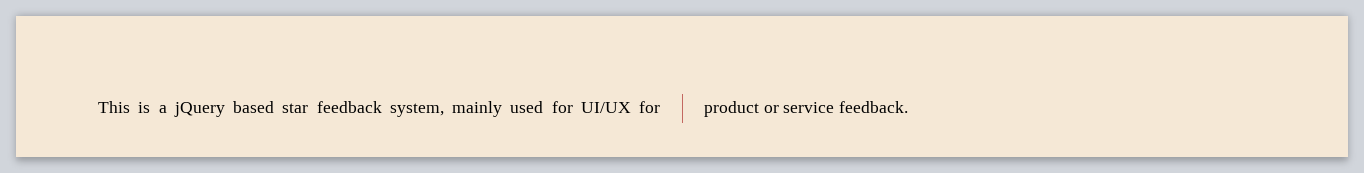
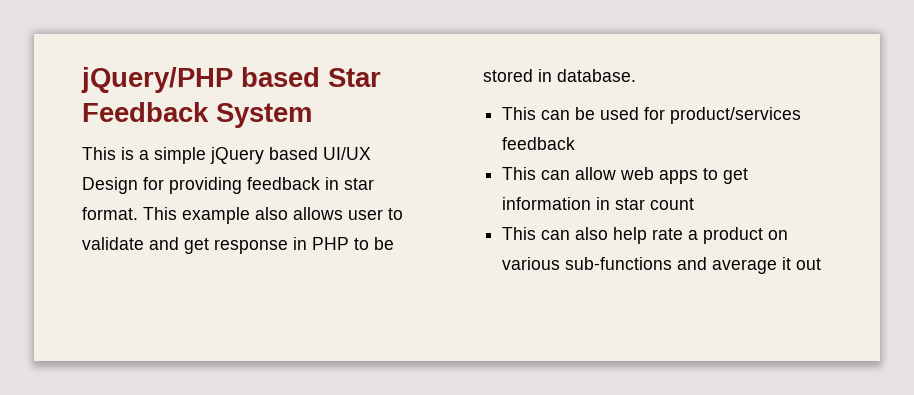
(98, 107) none -> [81,67,381,93] [82,102,312,128] jQuery/PHP based Star Feedback System //
(167, 109) none -> [154,147,206,164] simple
[282,101,909,117] star feedback system, mainly used for UI/UX for product or service feedback. -> [323,147,371,160] [82,177,374,194] [82,207,403,224] [82,237,394,254] [483,69,636,82] [502,107,802,124] [502,137,576,150] [502,167,749,184] [502,197,695,210] [502,227,789,244] [502,257,822,274] UI/UX Design for providing feedback in star format. This example also allows user to validate and get response in PHP to be stored in database. // This can be used for product/services feedback // This can allow web apps to get information in star count // This can also help rate a product on various sub-functions and average it out

